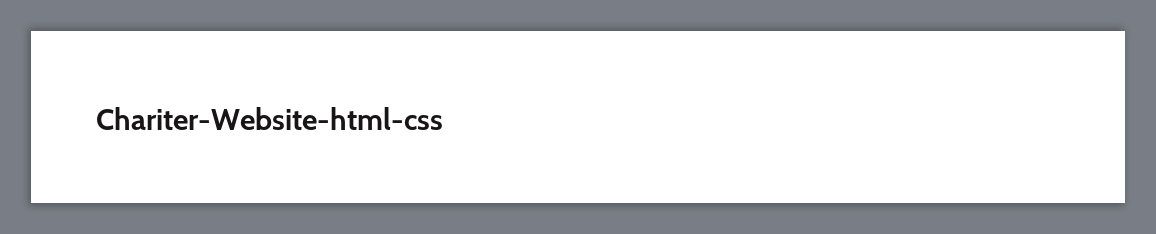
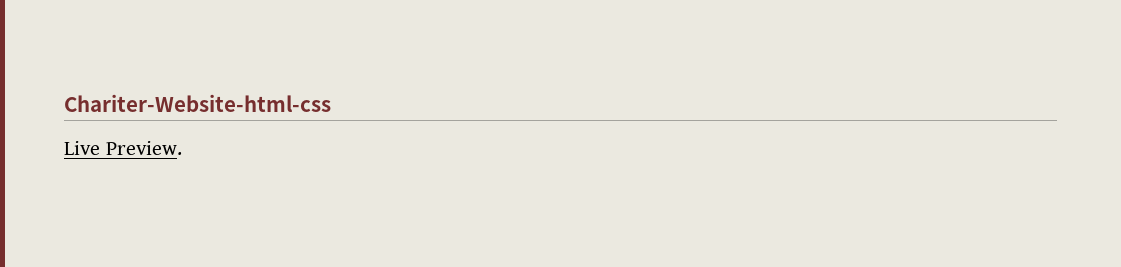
(443, 118) none -> [64,141,182,155] // Live Preview.

